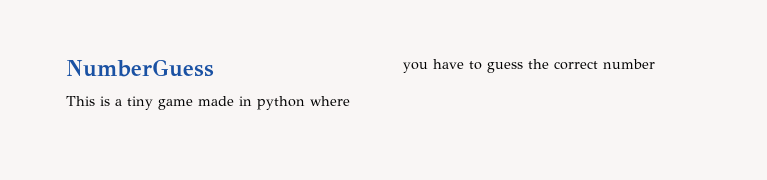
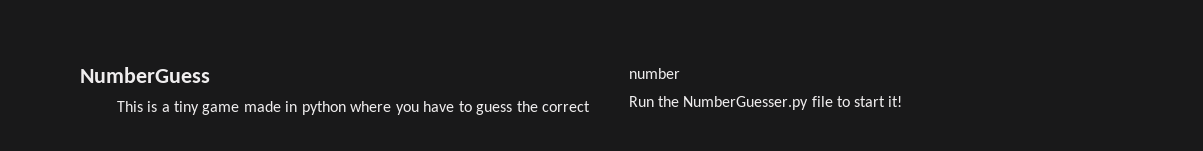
(655, 64) none -> [629,96,903,110] // Run the NumberGuesser.py file to start it!

